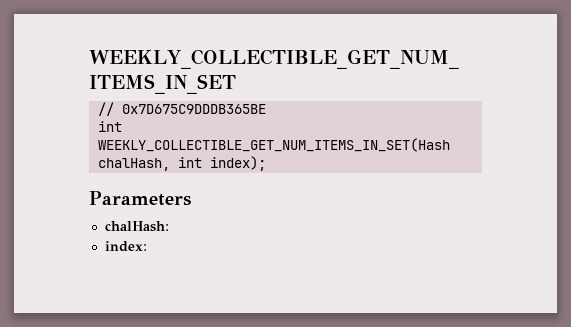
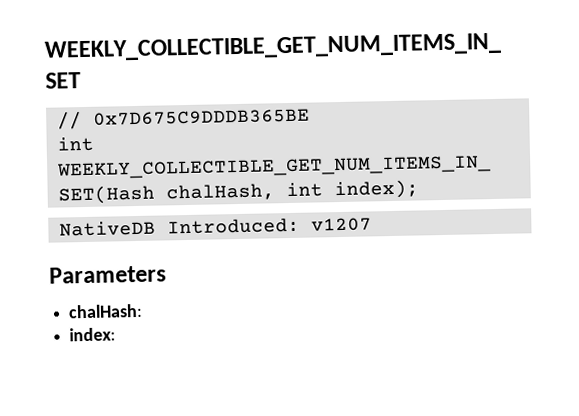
(266, 163) none -> [58,217,372,237] // NativeDB Introduced: v1207

